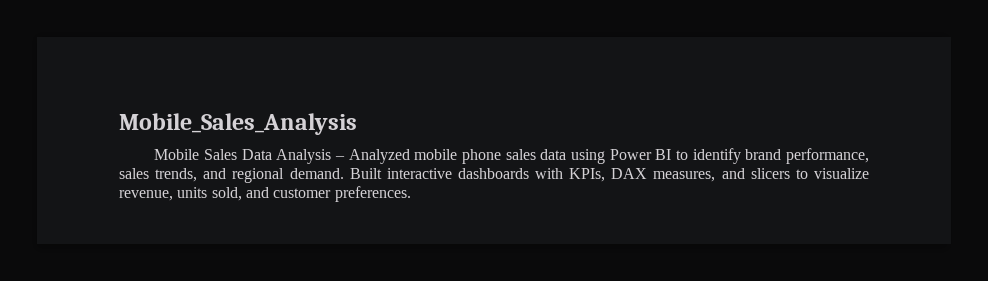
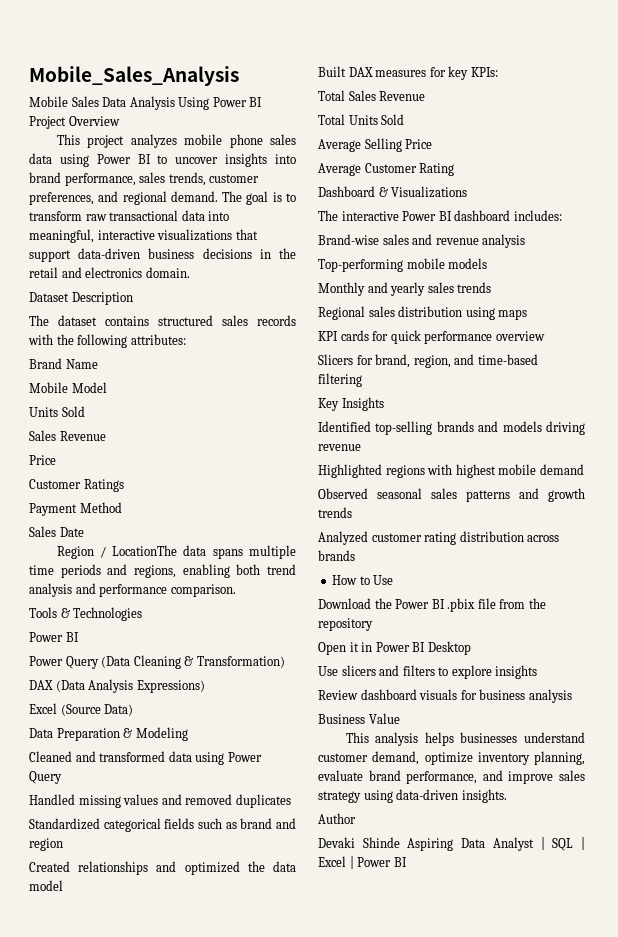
[335,149,410,164] – Analyzed -> [178,97,263,110] [29,116,120,129] [56,134,177,148] Using Power BI Project Overview // This project analyzes
[692,148,741,164] identify -> [175,153,296,167] uncover insights into
(198, 175) none -> [209,174,260,183] [29,192,94,205] customer preferences,
[349,168,869,182] [119,186,411,202] Built interactive dashboards with KPIs, DAX measures, and slicers to visualize revenue, units sold, and customer preferences. -> [222,191,296,205] [29,210,230,221] [29,229,258,243] [29,248,296,262] [29,267,190,278] [29,292,133,305] [29,315,296,326] [28,334,186,348] [29,358,98,369] [29,382,107,393] [29,406,85,417] [29,430,106,441] [29,455,56,465] [29,479,124,492] [29,502,122,516] [29,526,84,537] [56,545,296,559] [29,564,296,578] [29,583,236,597] [29,607,143,621] [29,632,79,642] [29,655,285,669] [29,679,205,693] [29,703,134,716] [29,727,188,741] [29,751,262,765] [29,771,62,784] [29,794,291,808] [29,818,296,832] [29,838,63,851] [29,861,296,875] [29,880,63,891] [318,66,498,80] [318,90,426,101] [318,114,405,125] [318,138,433,152] [318,163,455,176] [318,186,468,198] [318,210,562,221] [318,234,526,248] [318,258,488,272] [318,282,492,296] [318,306,528,320] [318,330,545,344] [318,354,538,368] [318,373,362,387] [318,397,384,411] [318,421,585,435] [318,444,361,451] [318,464,584,478] [318,488,585,502] [318,507,352,518] [318,531,560,545] [318,550,355,561] [332,575,394,585] [318,598,546,612] [318,618,373,631] [318,641,471,655] [318,665,538,679] [318,689,572,703] [318,713,400,724] [345,732,585,746] [318,751,585,765] [318,770,585,784] [318,789,507,803] [318,813,356,824] [318,837,585,851] [318,856,407,869] The goal is to transform raw transactional data into meaningful, interactive visualizations that support data-driven business decisions in the retail and electronics domain. // Dataset Description // The dataset contains structured sales records with the following attributes: // Brand Name // Mobile Model // Units Sold // Sales Revenue // Price // Customer Ratings // Payment Method // Sales Date // Region / LocationThe data spans multiple time periods and regions, enabling both trend analysis and performance comparison. // Tools & Technologies // Power BI // Power Query (Data Cleaning & Transformation) // DAX (Data Analysis Expressions) // Excel (Source Data) // Data Preparation & Modeling // Cleaned and transformed data using Power Query // Handled missing values and removed duplicates // Standardized categorical fields such as brand and region // Created relationships and optimized the data model // Built DAX measures for key KPIs: // Total Sales Revenue // Total Units Sold // Average Selling Price // Average Customer Rating // Dashboard & Visualizations // The interactive Power BI dashboard includes: // Brand-wise sales and revenue analysis // Top-performing mobile models // Monthly and yearly sales trends // Regional sales distribution using maps // KPI cards for quick performance overview // Slicers for brand, region, and time-based filtering // Key Insights // Identified top-selling brands and models driving revenue // Highlighted regions with highest mobile demand // Observed seasonal sales patterns and growth trends // Analyzed customer rating distribution across brands // How to Use // Download the Power BI .pbix file from the repository // Open it in Power BI Desktop // Use slicers and filters to explore insights // Review dashboard visuals for business analysis // Business Value // This analysis helps businesses understand customer demand, optimize inventory planning, evaluate brand performance, and improve sales strategy using data-driven insights. // Author // Devaki Shinde Aspiring Data Analyst | SQL | Excel | Power BI

